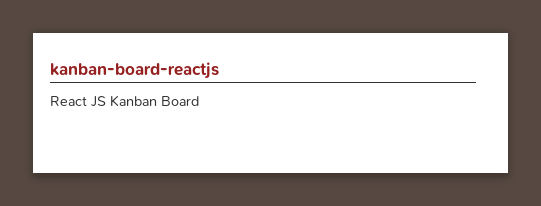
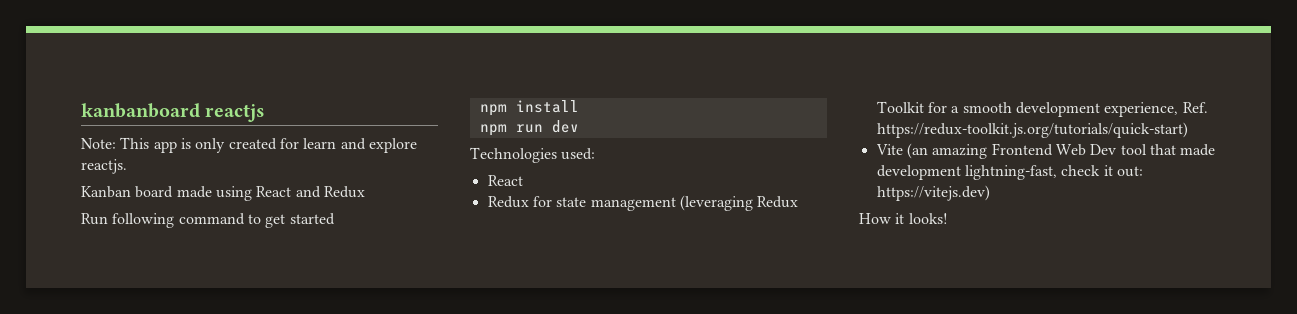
[50,62,219,79] [50,95,199,107] kanban-board-reactjs // React JS Kanban Board -> [81,103,266,122] [81,137,417,153] [81,159,127,174] [81,186,365,201] [81,213,335,228] [479,100,579,116] [479,120,579,136] [470,147,596,163] [487,175,523,186] [487,195,799,211] [876,101,1208,117] [876,122,1188,138] [875,143,1216,159] [876,165,1143,180] [876,185,990,201] [859,213,948,224] kanbanboard reactjs // Note: This app is only created for learn and explore reactjs. // Kanban board made using React and Redux // Run following command to get started // npm install // npm run dev // Technologies used: // React // Redux for state management (leveraging Redux Toolkit for a smooth development experience, Ref. https://redux-toolkit.js.org/tutorials/quick-start) // Vite (an amazing Frontend Web Dev tool that made development lightning-fast, check it out: https://vitejs.dev) // How it looks!

